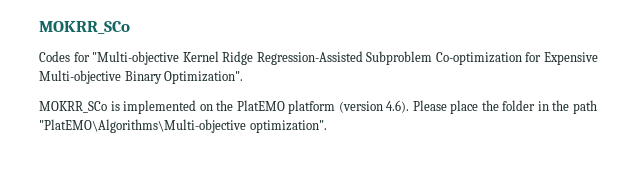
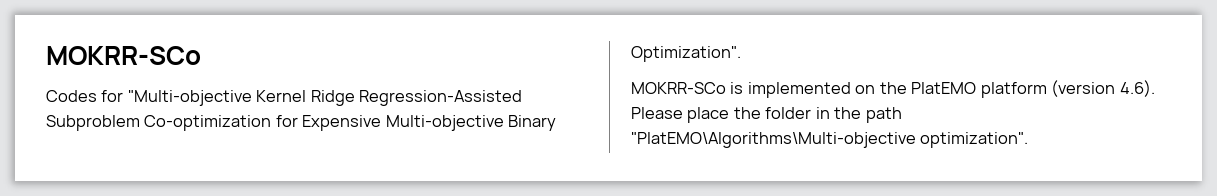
[39,21,130,34] MOKRR_SCo -> [46,46,201,65] MOKRR-SCo
[39,101,107,113] MOKRR_SCo -> [631,82,726,94] MOKRR-SCo

